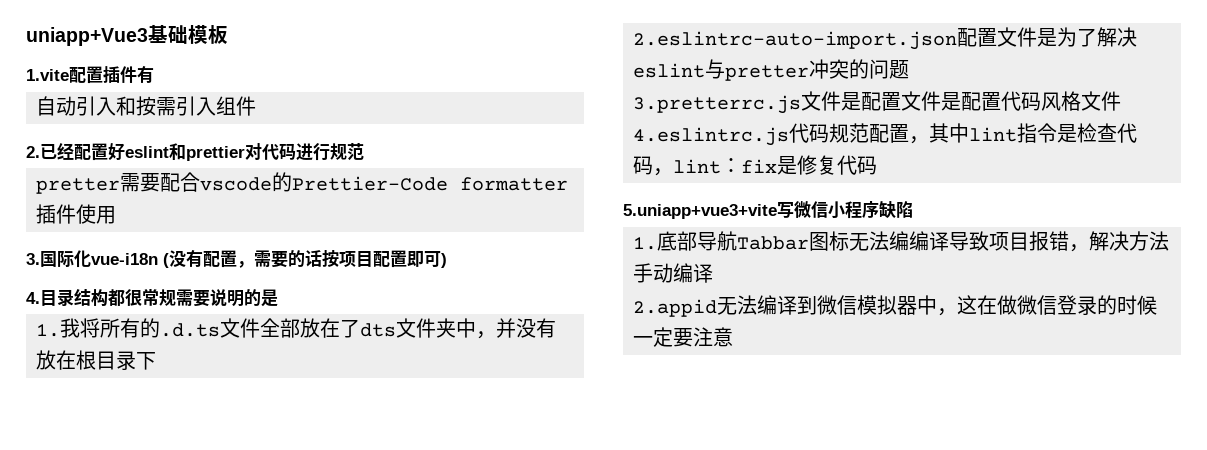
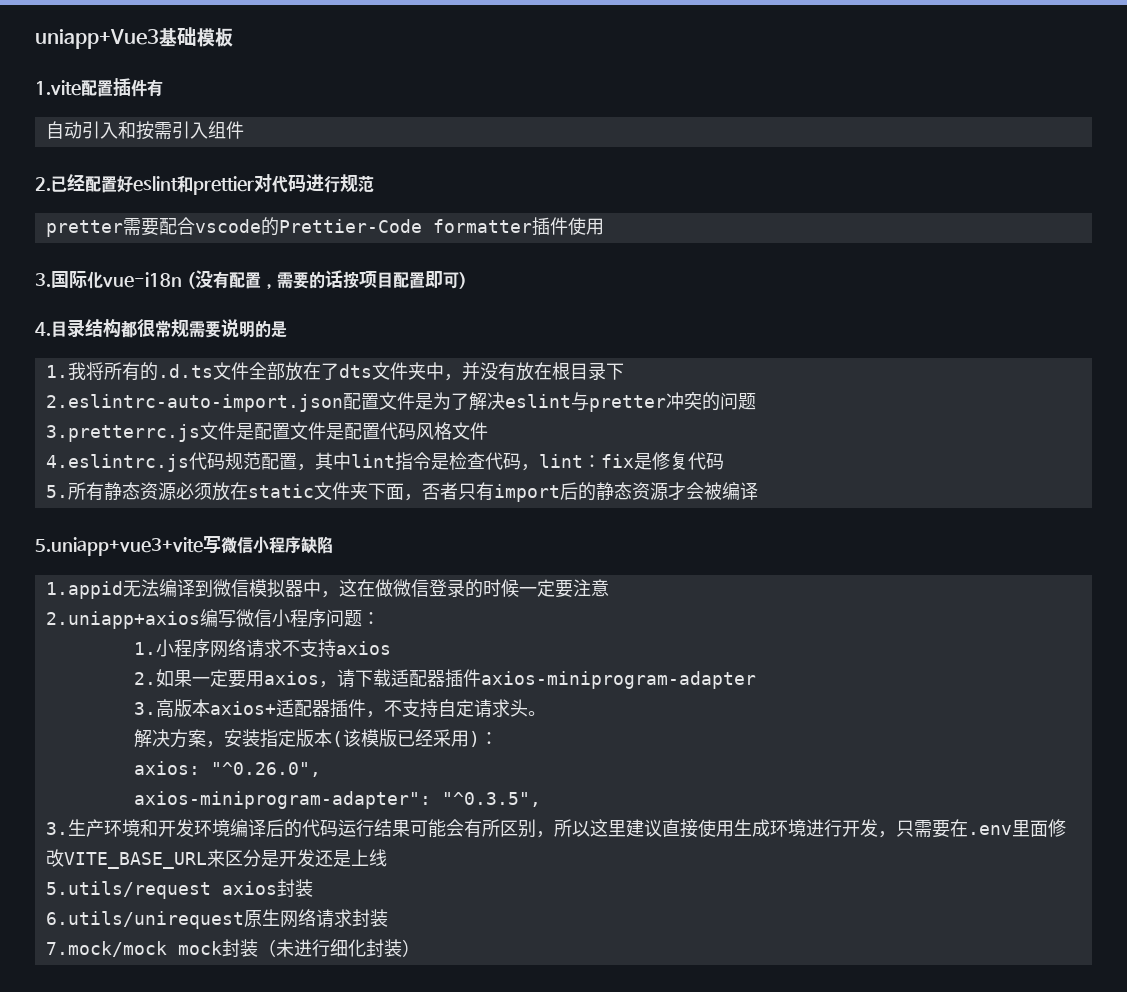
(878, 165) none -> [45,482,758,502] // 5.所有静态资源必须放在static文件夹下面，否者只有import后的静态资源才会被编译
[633,231,1170,252] [633,263,714,283] [633,299,718,317] 1.底部导航Tabbar图标无法编编译导致项目报错，解决方法手动编译 // 2.appid -> [45,581,123,599] 1.appid
(734, 337) none -> [45,609,380,629] [133,639,391,658] [133,669,756,689] [133,699,546,718] [133,729,498,748] [133,761,321,777] [133,791,541,809] [45,819,1066,838] [45,849,387,869] [45,879,313,899] [45,909,388,929] [45,939,420,957] // 2.uniapp+axios编写微信小程序问题： // 1.小程序网络请求不支持axios // 2.如果一定要用axios，请下载适配器插件axios-miniprogram-adapter // 3.高版本axios+适配器插件，不支持自定请求头。 // 解决方案，安装指定版本(该模版已经采用)： // axios: "^0.26.0", // axios-miniprogram-adapter": "^0.3.5", // 3.生产环境和开发环境编译后的代码运行结果可能会有所区别，所以这里建议直接使用生成环境进行开发，只需要在.env里面修改VITE_BASE_URL来区分是开发还是上线 // 5.utils/request axios封装 // 6.utils/unirequest原生网络请求封装 // 7.mock/mock mock封装（未进行细化封装）

